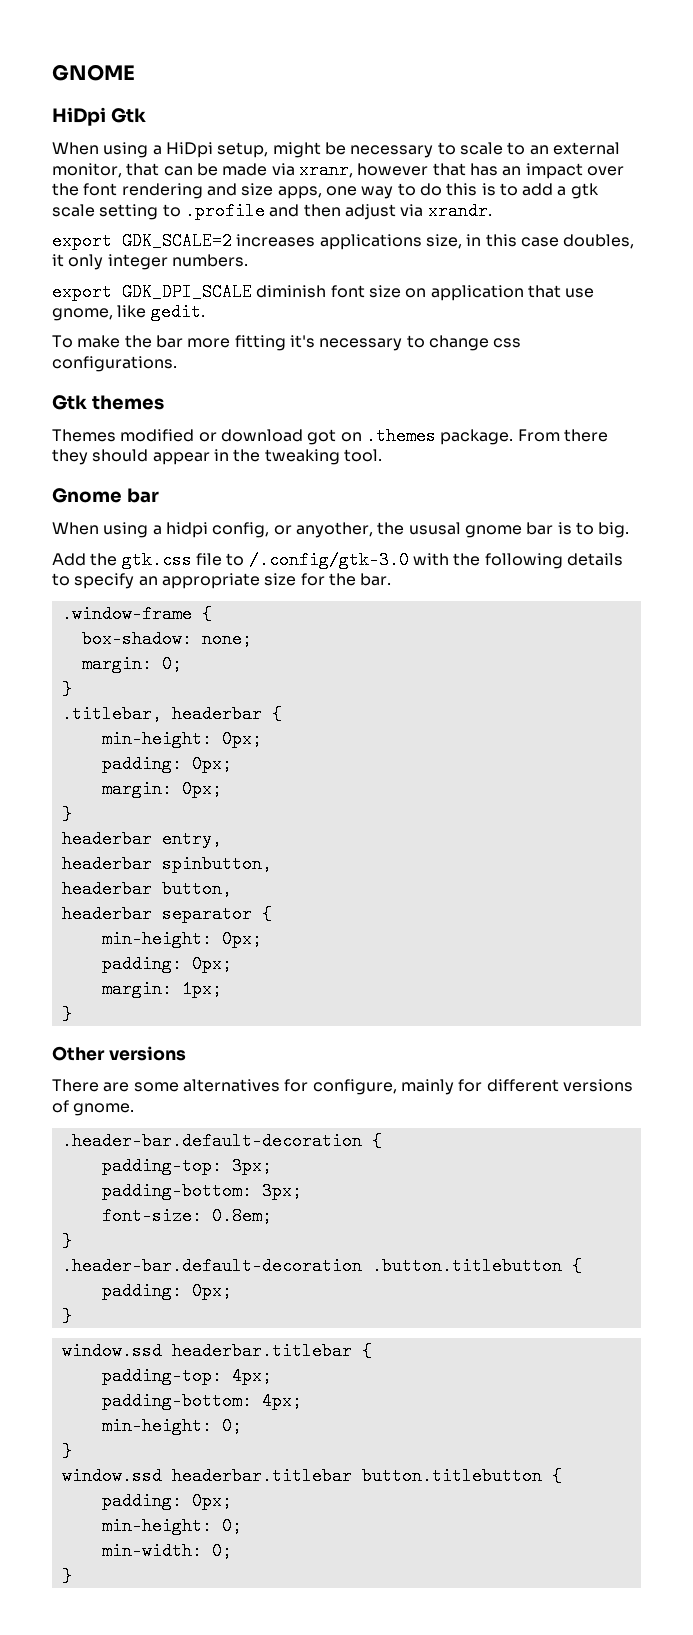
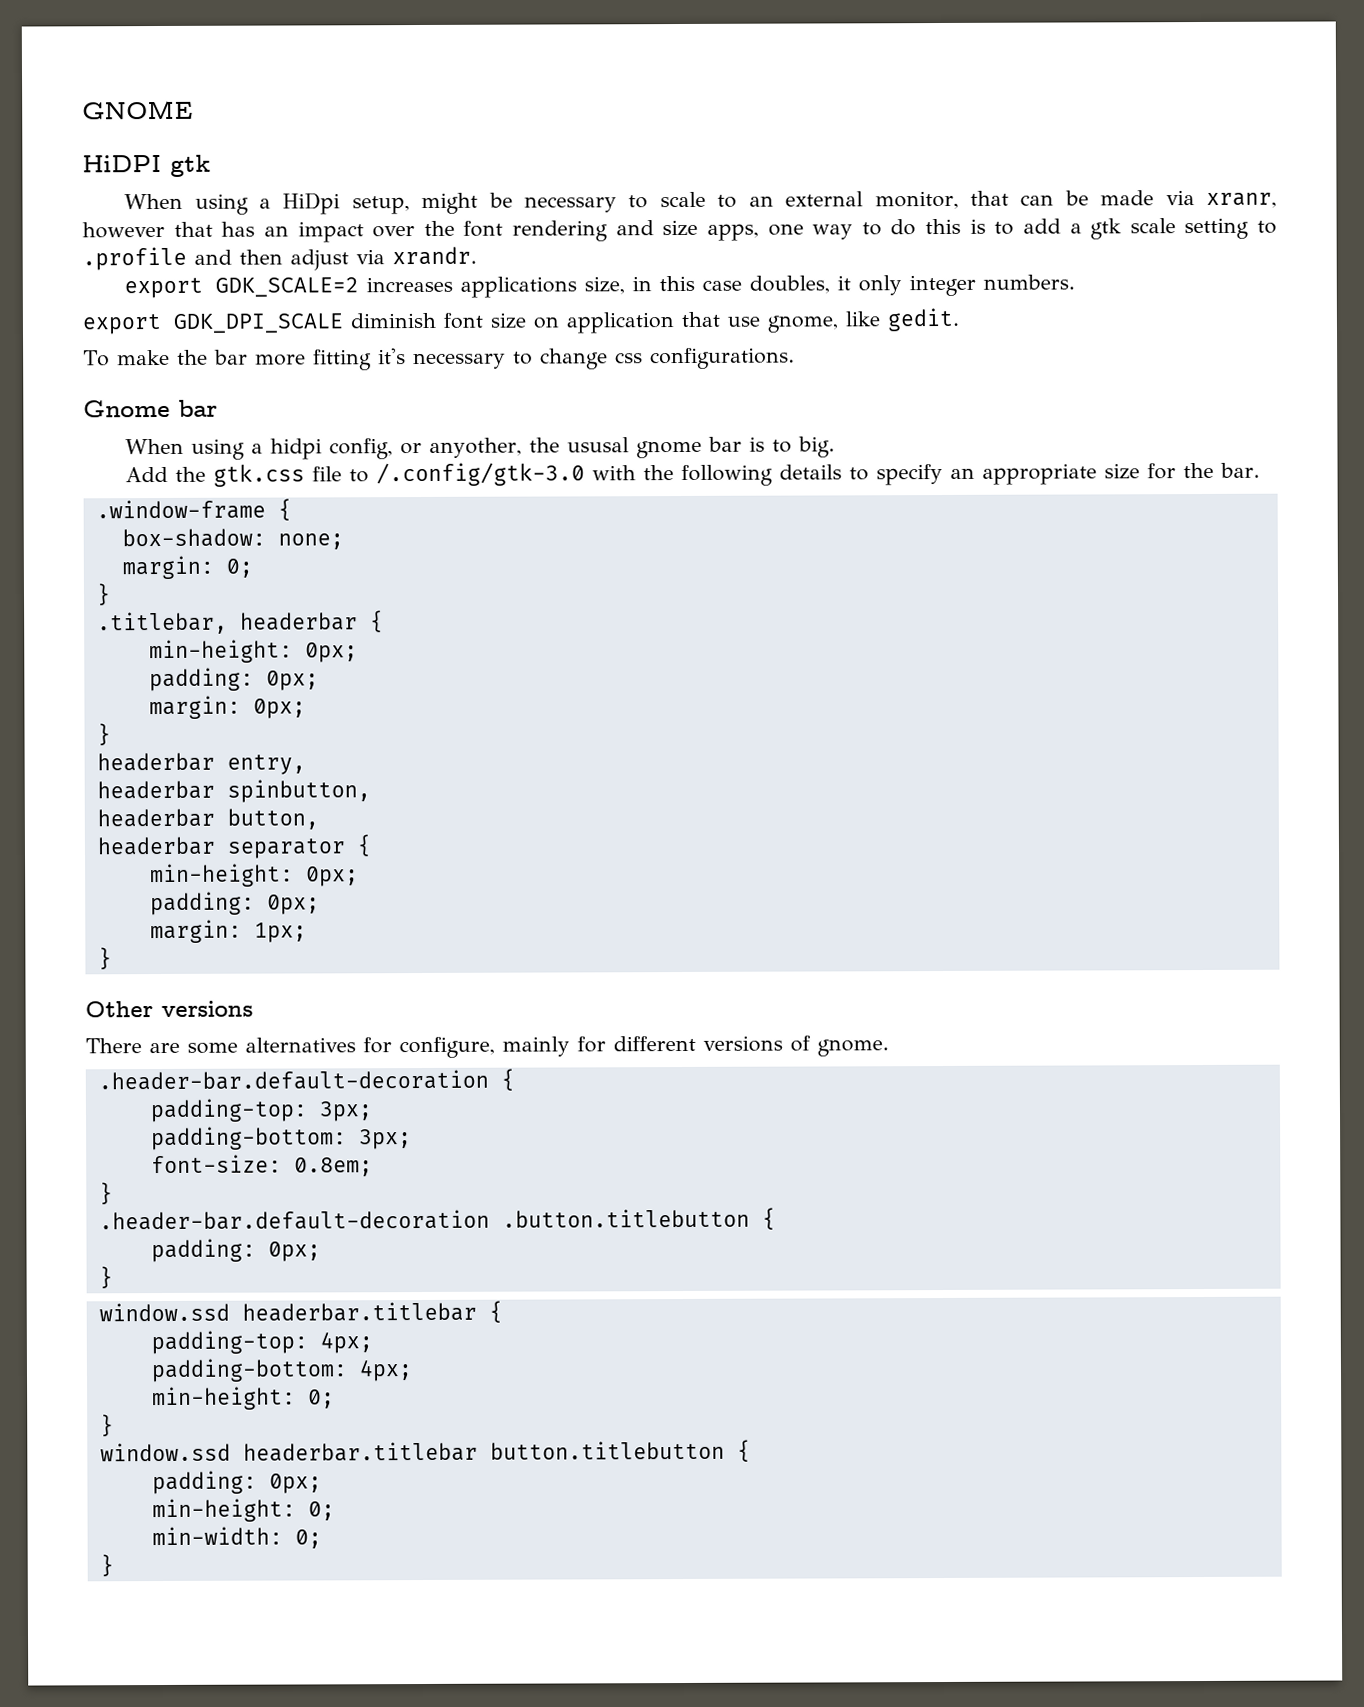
[52,107,146,126] HiDpi Gtk -> [82,154,211,177] HiDPI gtk
[52,395,164,410] [52,427,608,445] [52,449,382,465] // Gtk themes // Themes modified or download got on .themes package. From there they should appear in the tweaking tool. -> (795, 358) none

